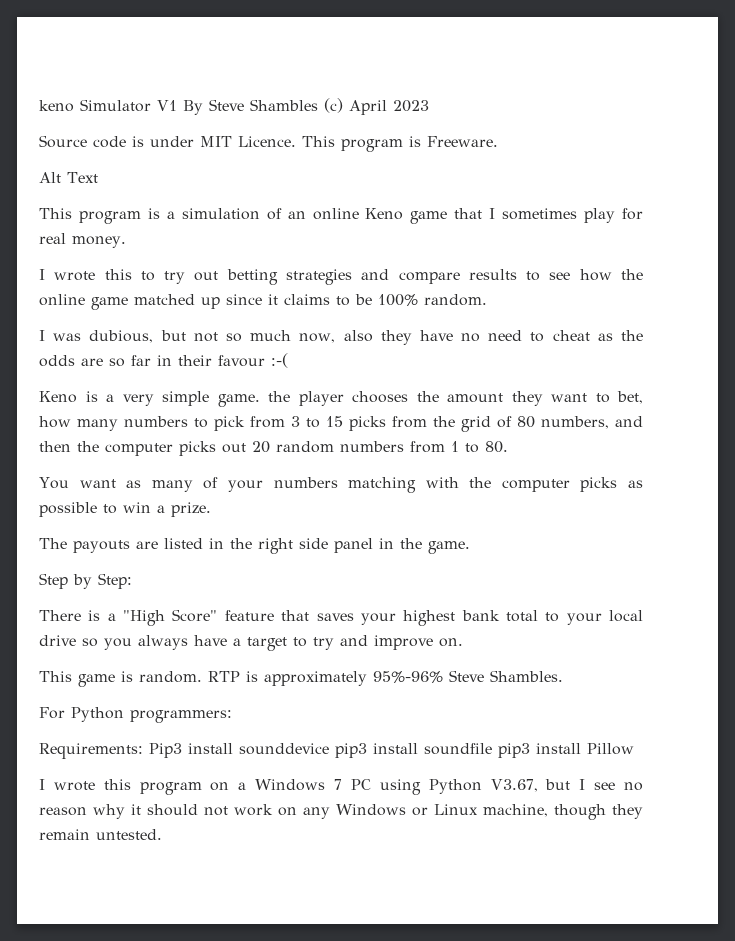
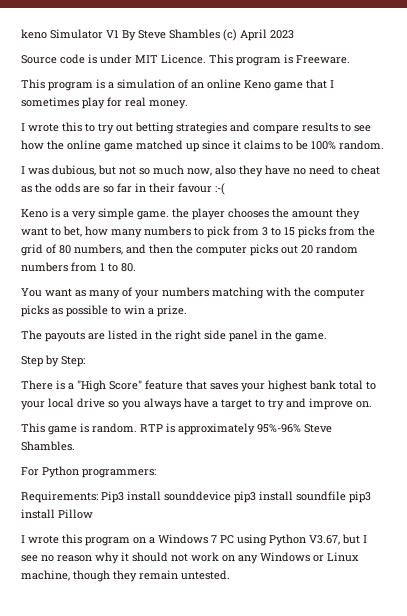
[39,172,98,183] // Alt Text -> (350, 59) none

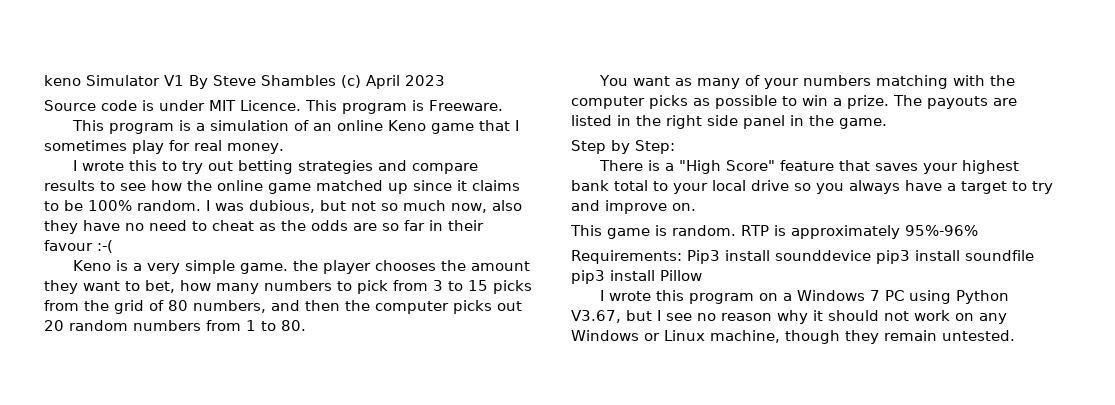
(384, 145) // -> (201, 205) none
(187, 311) // -> (889, 102) none
[304,424,332,433] [21,441,75,451] [21,466,156,478] Steve Shambles. // For Python programmers: -> (978, 230) none

